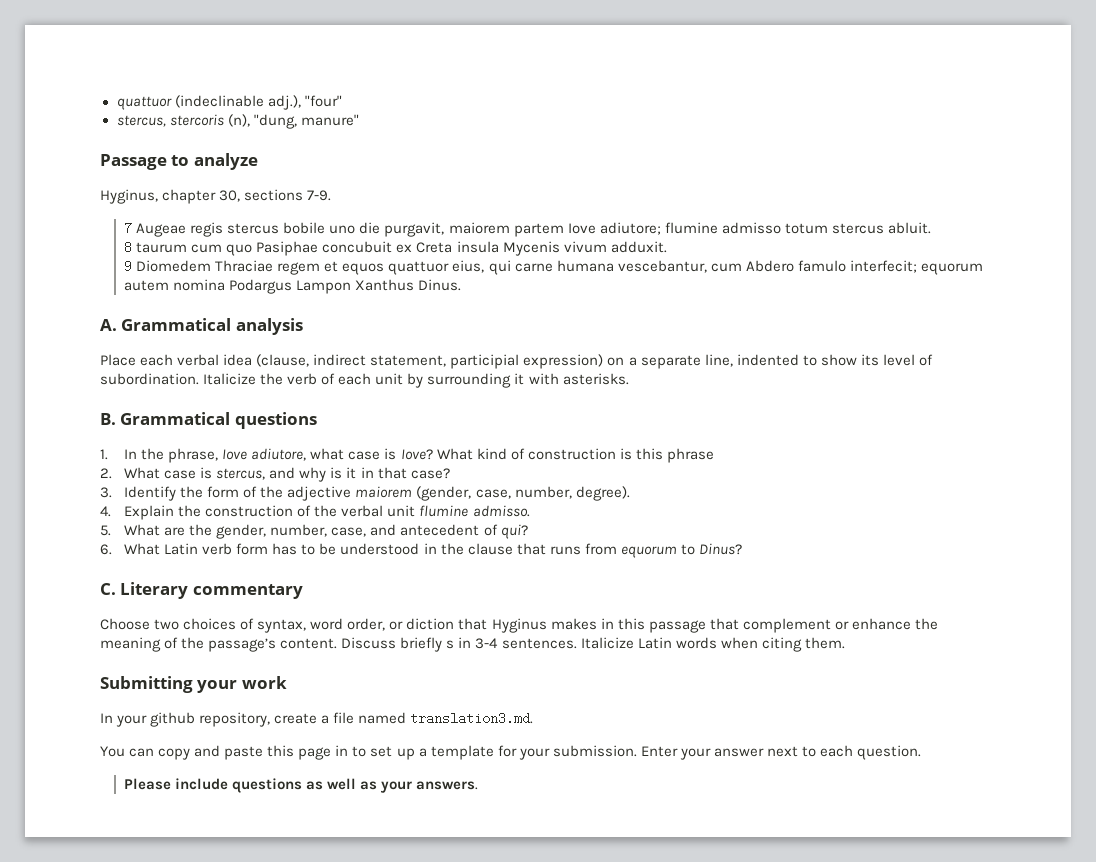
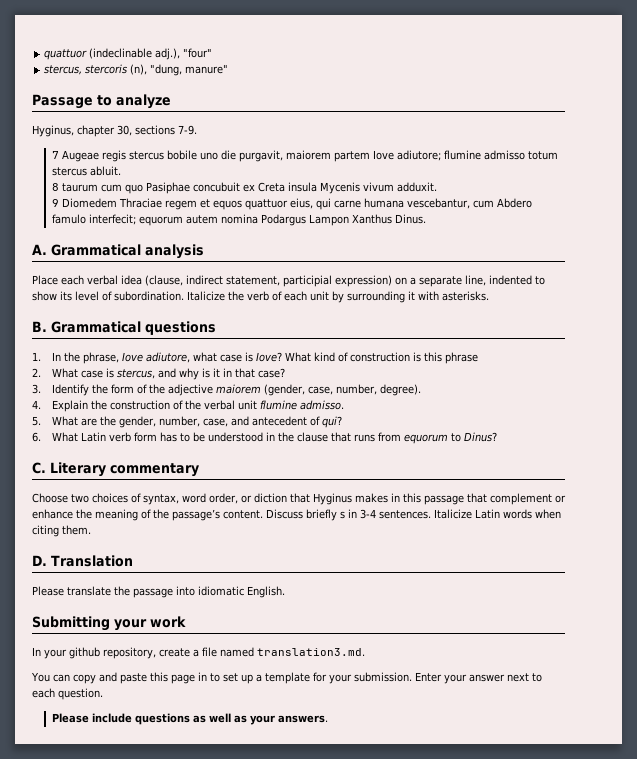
(845, 643) none -> [32,555,133,567] [32,586,285,598] // D. Translation // Please translate the passage into idiomatic English.

